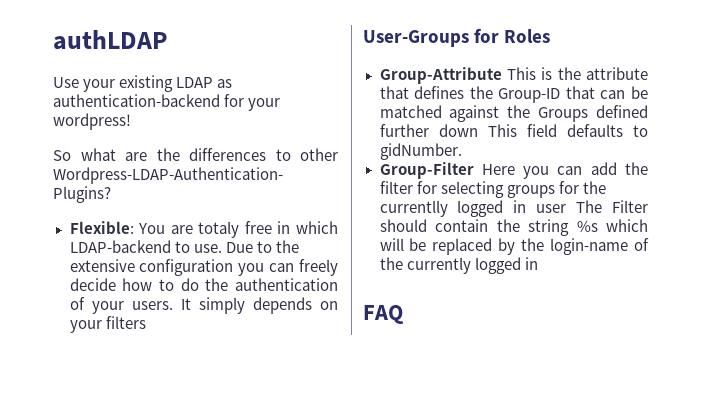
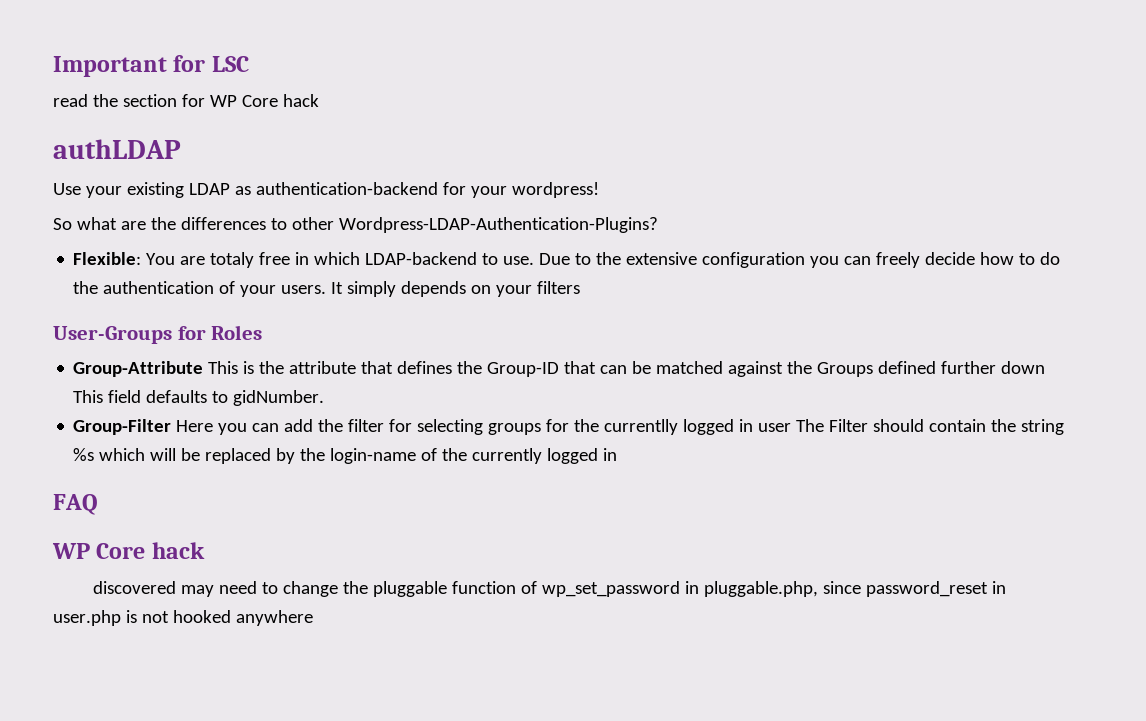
(53, 40) none -> [53,55,249,77] [53,94,319,107] Important for LSC // read the section for WP Core hack //
(404, 314) none -> [52,542,205,559] [93,581,1007,597] [53,610,313,626] // WP Core hack // discovered may need to change the pluggable function of wp_set_password in pluggable.php, since password_reset in user.php is not hooked anywhere

